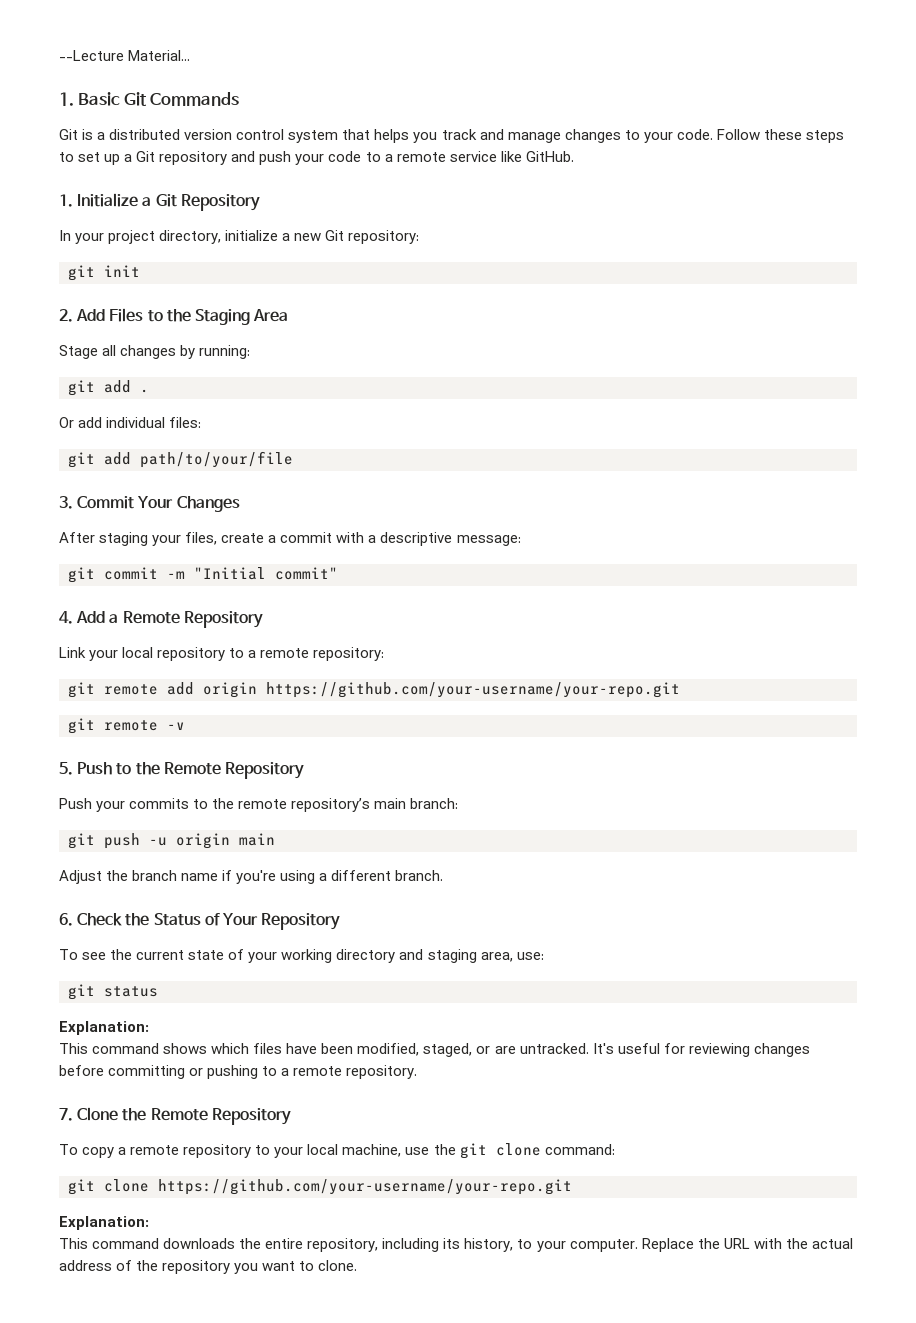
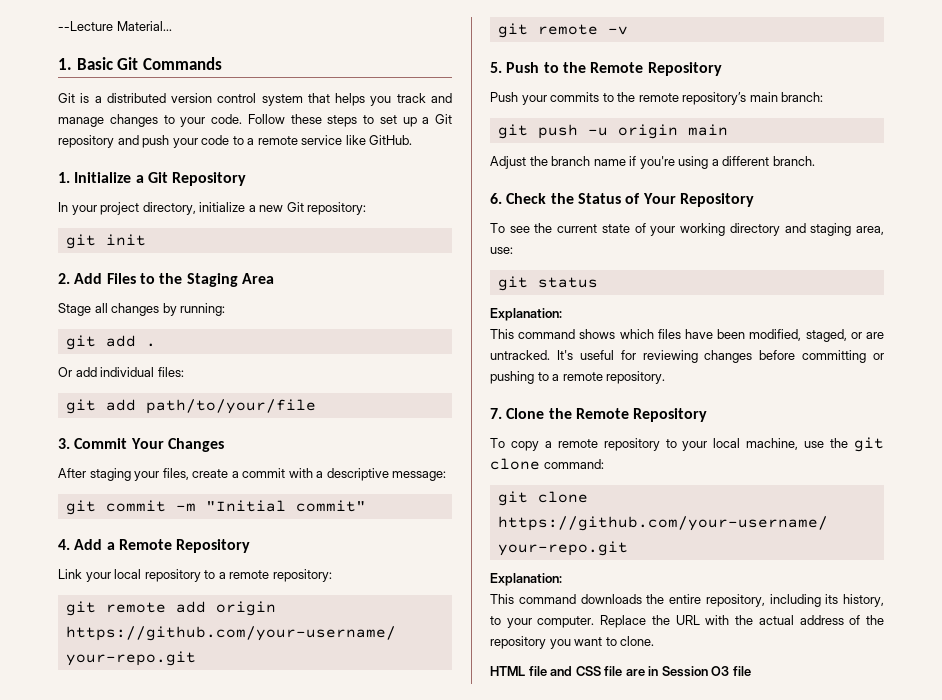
(358, 1265) none -> [490,666,751,677] // HTML file and CSS file are in Session O3 file

